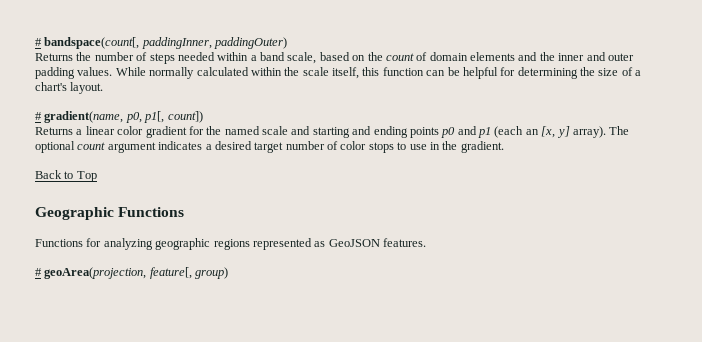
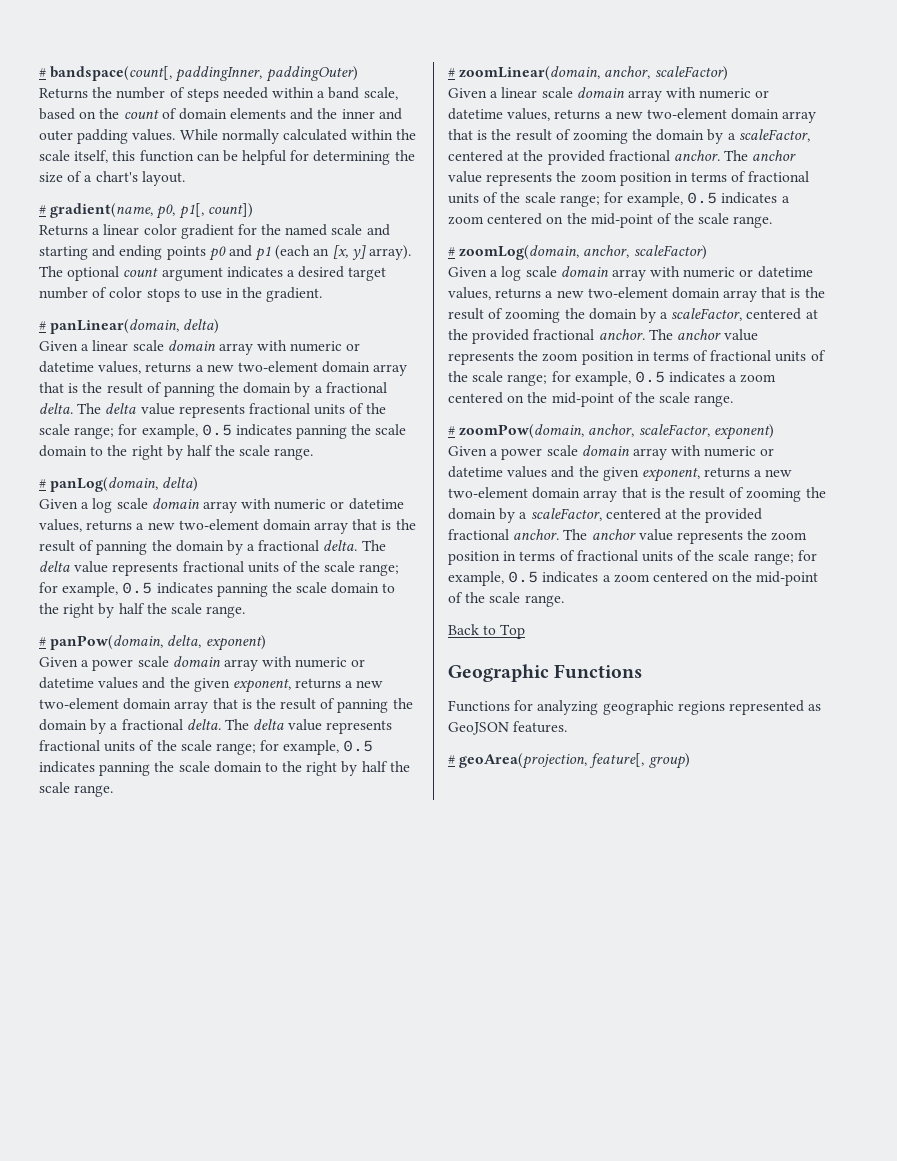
(504, 147) none -> [39,319,220,334] [39,340,361,355] [39,361,408,376] [39,382,387,397] [39,403,387,418] [39,424,407,439] [39,445,314,460] [39,477,199,492] [39,498,404,513] [39,519,416,534] [39,540,386,555] [39,561,400,576] [39,582,396,597] [39,603,246,618] [39,635,266,651] [39,656,366,671] [39,677,384,693] [39,698,413,713] [39,719,393,734] [39,740,374,755] [39,761,410,776] [39,782,114,797] [448,66,728,81] [448,87,770,102] [448,108,817,123] [448,129,810,144] [448,150,797,165] [448,171,810,186] [448,192,790,207] [448,213,773,228] [448,245,707,260] [448,266,813,281] [448,287,825,302] [448,308,818,323] [448,329,759,344] [448,350,826,365] [448,371,777,386] [448,392,734,407] [448,424,774,440] [448,445,775,460] [448,466,793,482] [448,487,826,502] [448,508,763,523] [448,529,808,544] [448,550,817,565] [448,571,819,586] [448,592,564,607] // # panLinear(domain, delta) // Given a linear scale domain array with numeric or datetime values, returns a new two-element domain array that is the result of panning the domain by a fractional delta. The delta value represents fractional units of the scale range; for example, 0.5 indicates panning the scale domain to the right by half the scale range. // # panLog(domain, delta) // Given a log scale domain array with numeric or datetime values, returns a new two-element domain array that is the result of panning the domain by a fractional delta. The delta value represents fractional units of the scale range; for example, 0.5 indicates panning the scale domain to the right by half the scale range. // # panPow(domain, delta, exponent) // Given a power scale domain array with numeric or datetime values and the given exponent, returns a new two-element domain array that is the result of panning the domain by a fractional delta. The delta value represents fractional units of the scale range; for example, 0.5 indicates panning the scale domain to the right by half the scale range. // # zoomLinear(domain, anchor, scaleFactor) // Given a linear scale domain array with numeric or datetime values, returns a new two-element domain array that is the result of zooming the domain by a scaleFactor, centered at the provided fractional anchor. The anchor value represents the zoom position in terms of fractional units of the scale range; for example, 0.5 indicates a zoom centered on the mid-point of the scale range. // # zoomLog(domain, anchor, scaleFactor) // Given a log scale domain array with numeric or datetime values, returns a new two-element domain array that is the result of zooming the domain by a scaleFactor, centered at the provided fractional anchor. The anchor value represents the zoom position in terms of fractional units of the scale range; for example, 0.5 indicates a zoom centered on the mid-point of the scale range. // # zoomPow(domain, anchor, scaleFactor, exponent) // Given a power scale domain array with numeric or datetime values and the given exponent, returns a new two-element domain array that is the result of zooming the domain by a scaleFactor, centered at the provided fractional anchor. The anchor value represents the zoom position in terms of fractional units of the scale range; for example, 0.5 indicates a zoom centered on the mid-point of the scale range.

